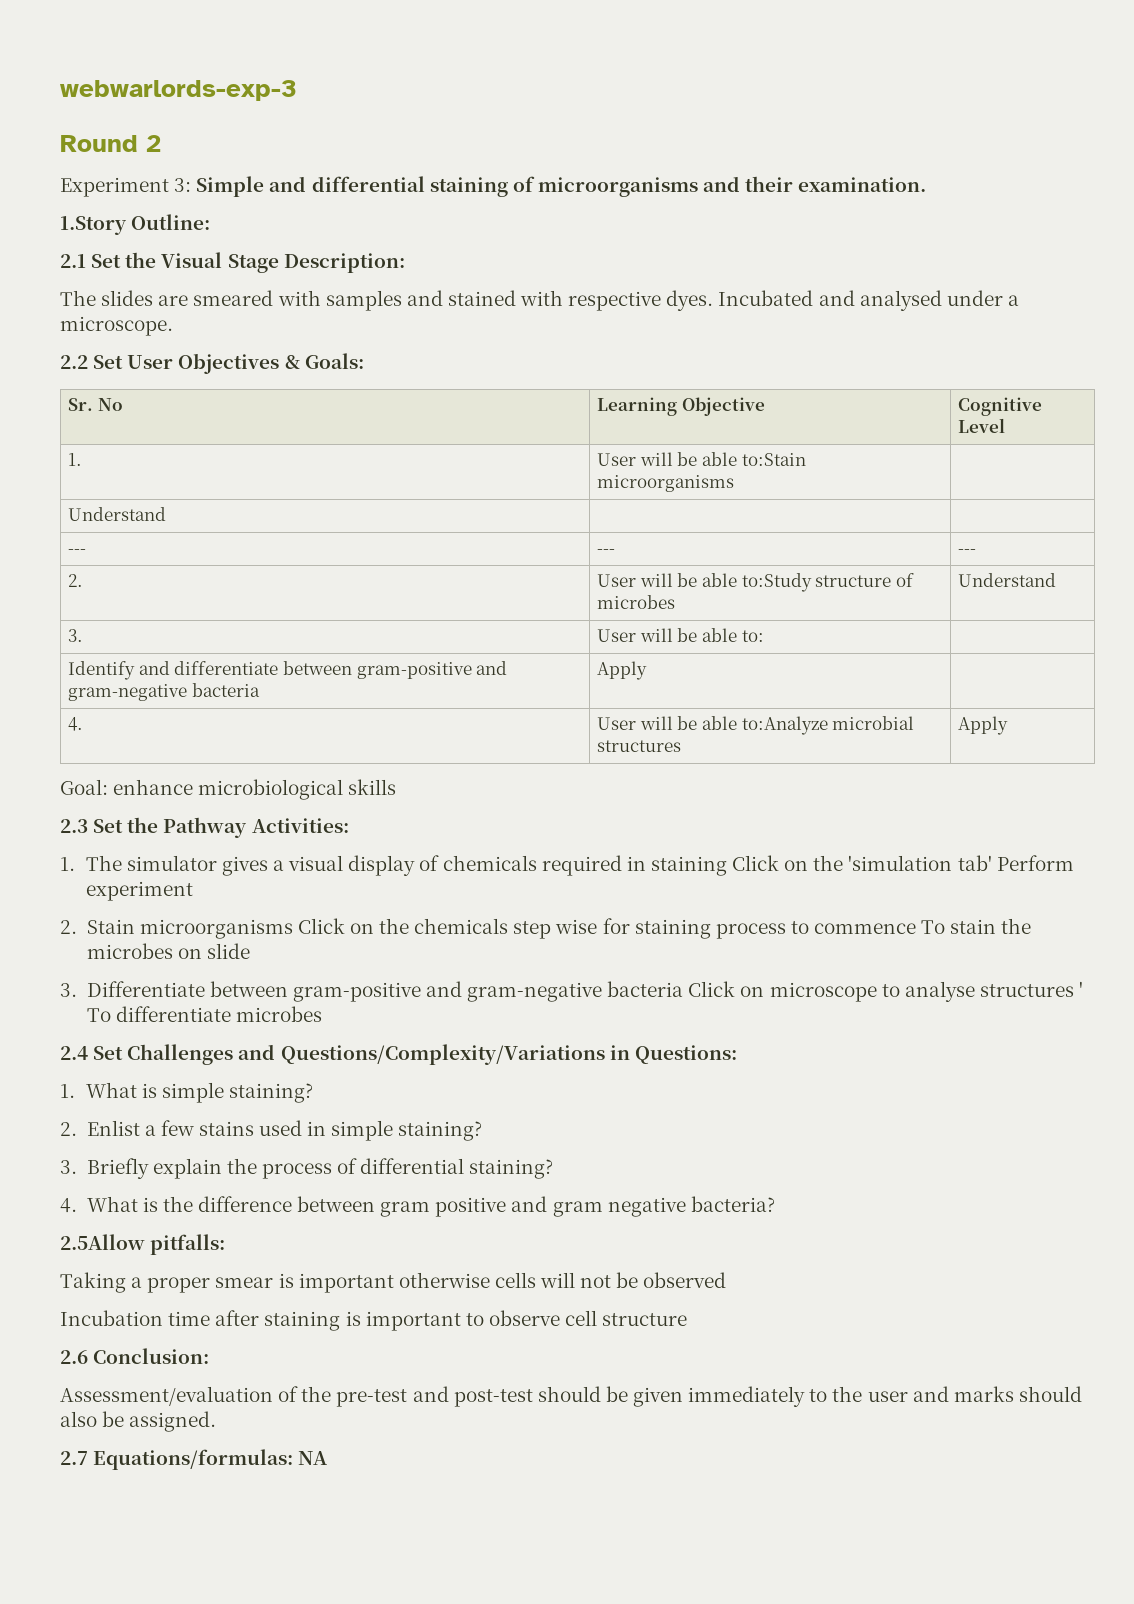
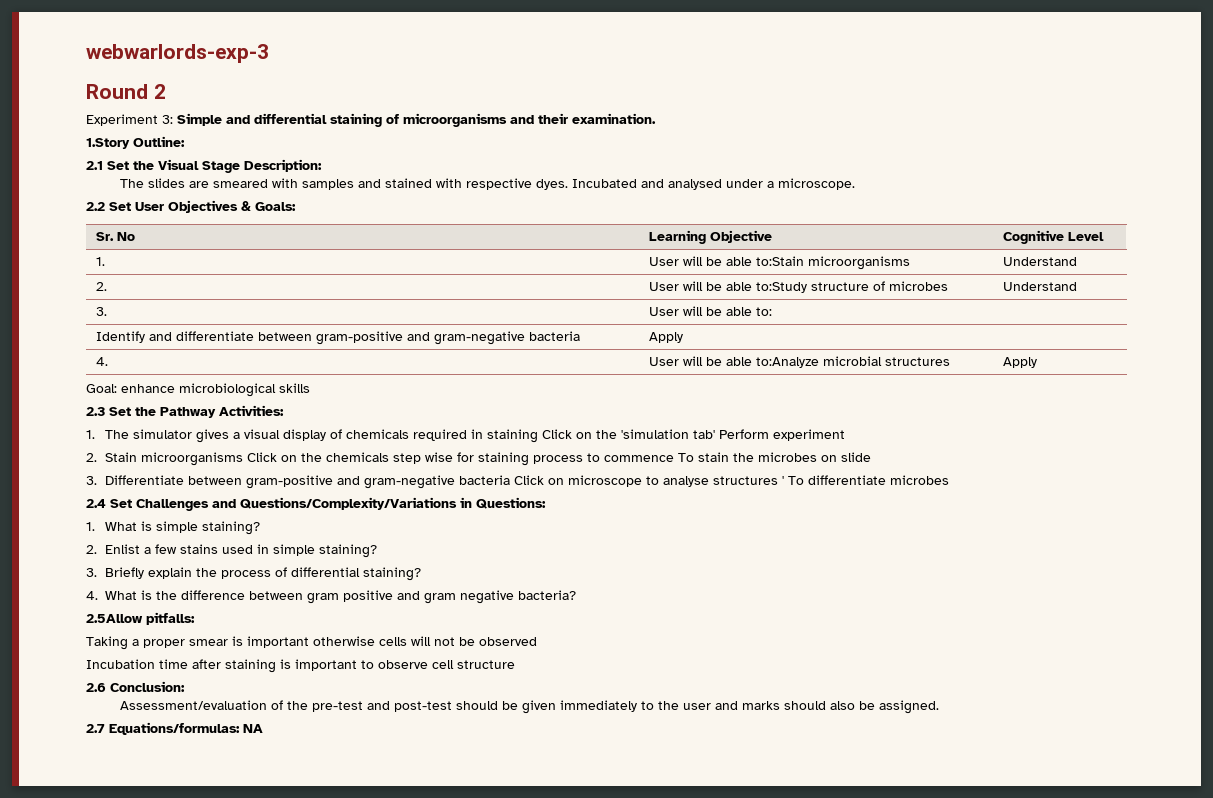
[68,507,167,521] [68,549,87,554] [597,549,616,554] [958,549,977,554] // Understand | | // --- | --- | --- -> [1003,257,1078,266] Understand

